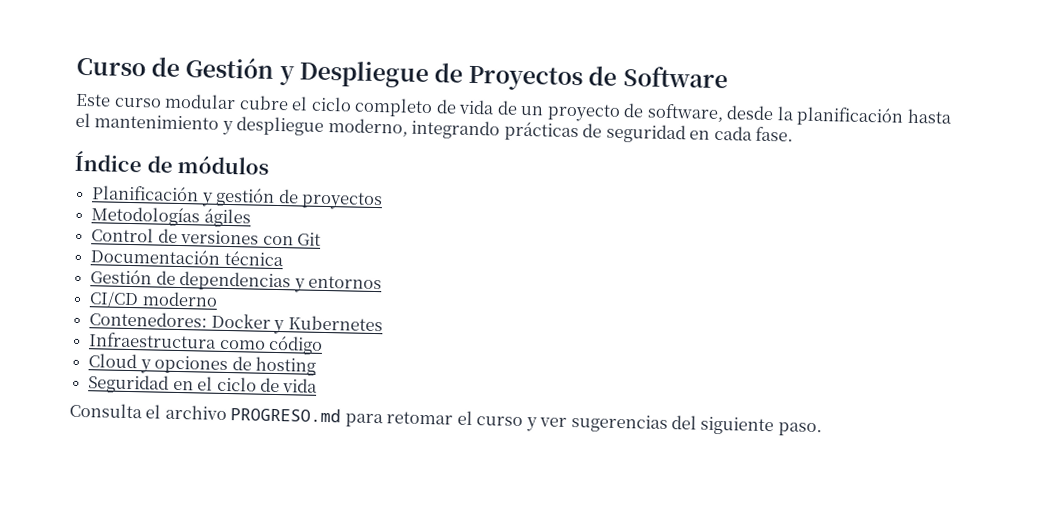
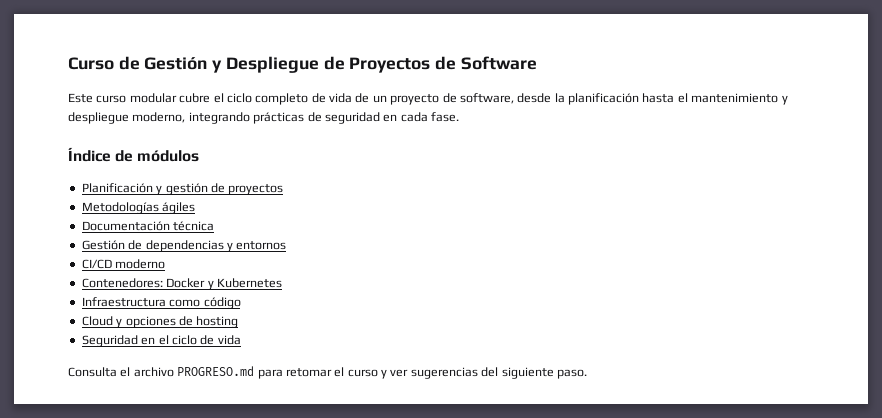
[91,227,321,246] // Control de versiones con Git -> (196, 208) none

